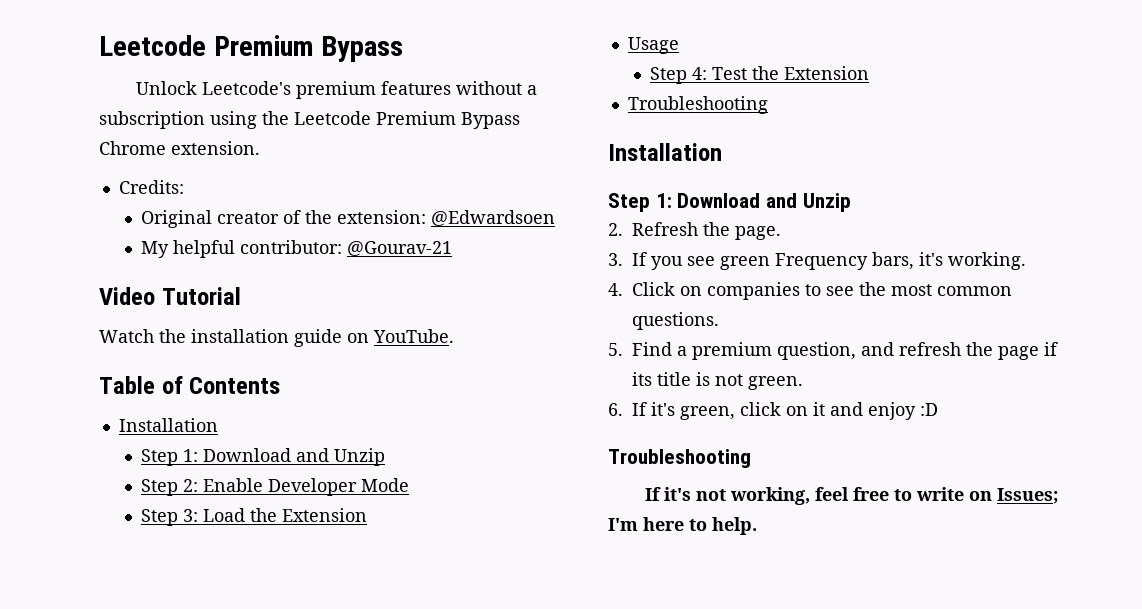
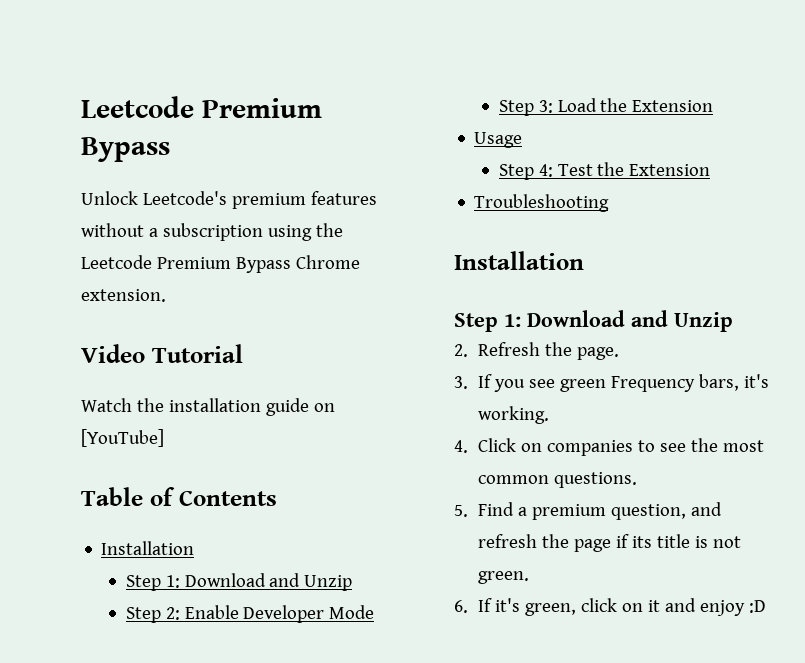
[118,180,184,194] [141,210,556,228] [141,240,453,258] // Credits: // Original creator of the extension: @Edwardsoen // My helpful contributor: @Gourav-21 -> (166, 295) none
[373,329,454,343] YouTube. -> [81,429,164,447] [YouTube]
[608,449,751,468] [645,487,1059,505] [608,517,757,535] // Troubleshooting // If it's not working, feel free to write on Issues; I'm here to help. -> (767, 606) none

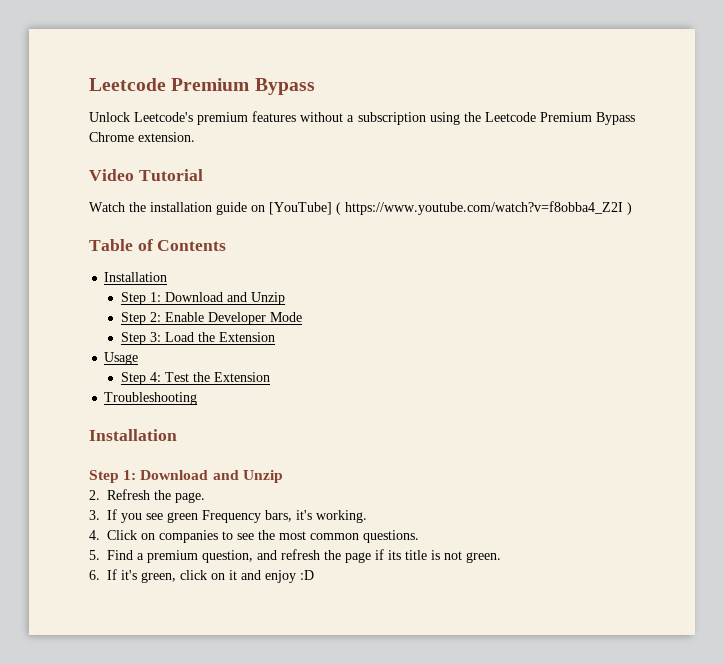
(164, 438) none -> [336,201,632,215] ( https://www.youtube.com/watch?v=f8obba4_Z2I )

